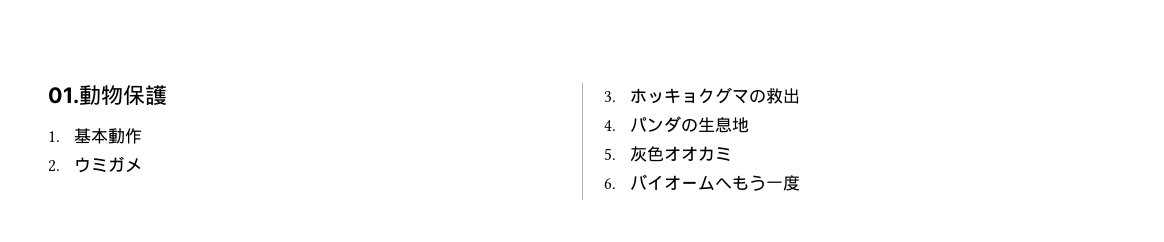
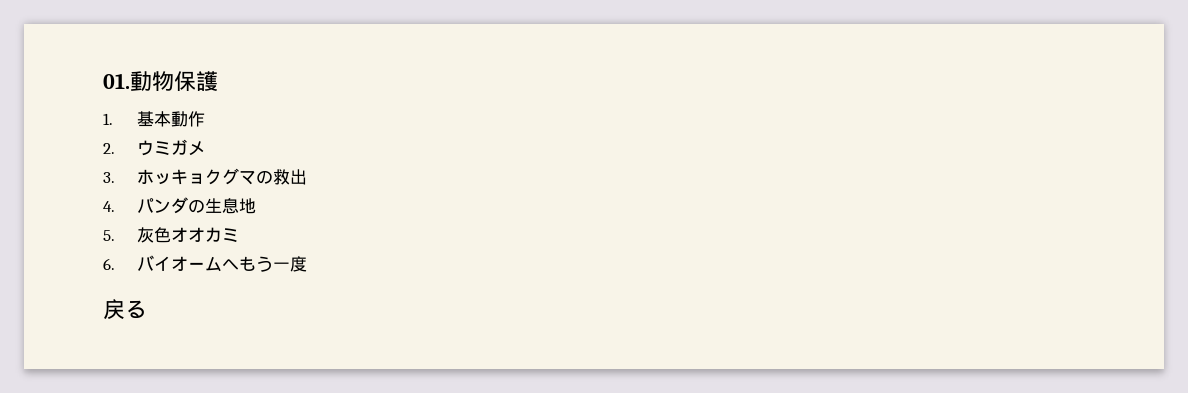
(800, 183) none -> [103,299,147,319] // 戻る

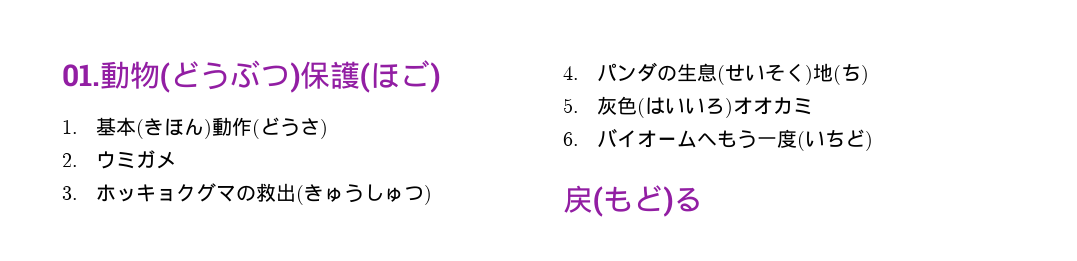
[174,71,218,91] [103,111,205,127] 保護 // 1.基本動作 -> [160,60,440,93] [62,117,328,139] (どうぶつ)保護(ほご) // 1.基本(きほん)動作(どうさ)
(307, 177) none -> [295,184,432,205] (きゅうしゅつ)
[238,198,256,214] [103,227,171,243] 地 // 5.灰色 -> [716,63,869,85] [563,96,733,118] (せいそく)地(ち) // 5.灰色(はいいろ)
[103,299,125,319] // 戻 -> [796,129,873,151] [563,185,673,217] (いちど) // 戻(もど)

